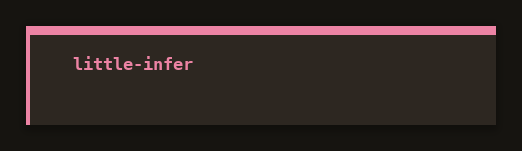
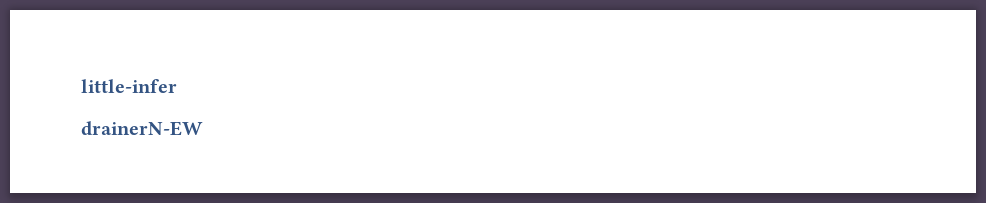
(193, 63) none -> [81,121,203,136] // drainerN-EW

